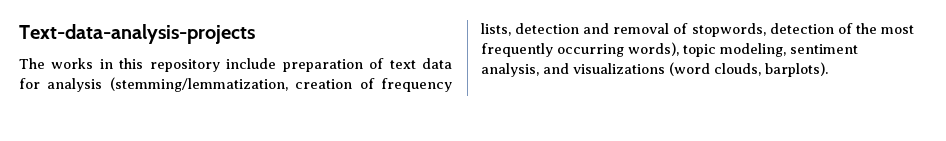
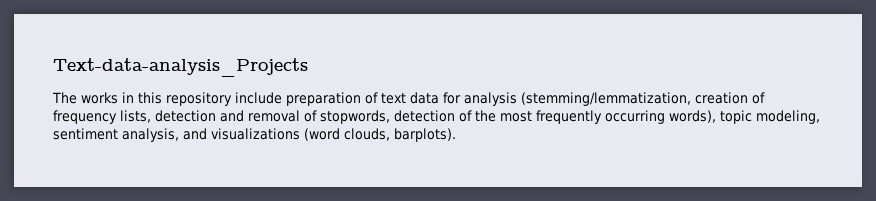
[19,24,255,44] Text-data-analysis-projects -> [53,58,308,77] Text-data-analysis_Projects

